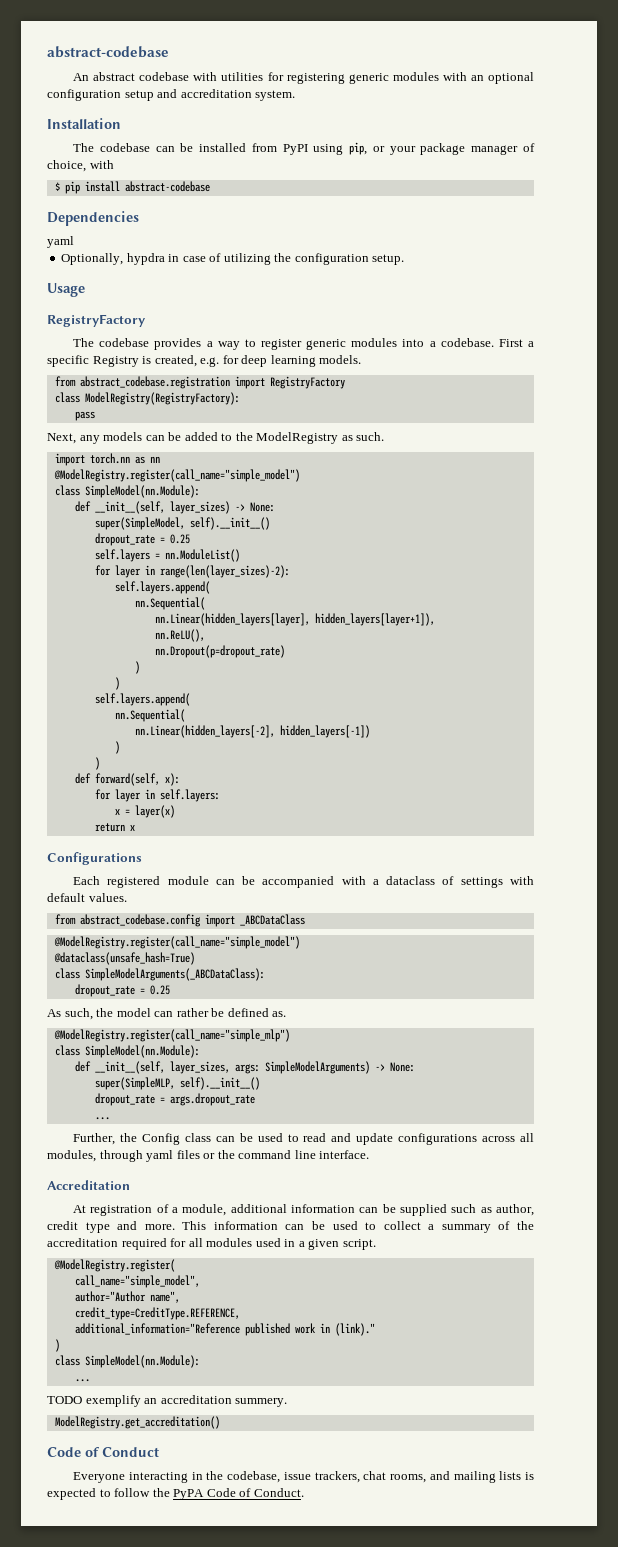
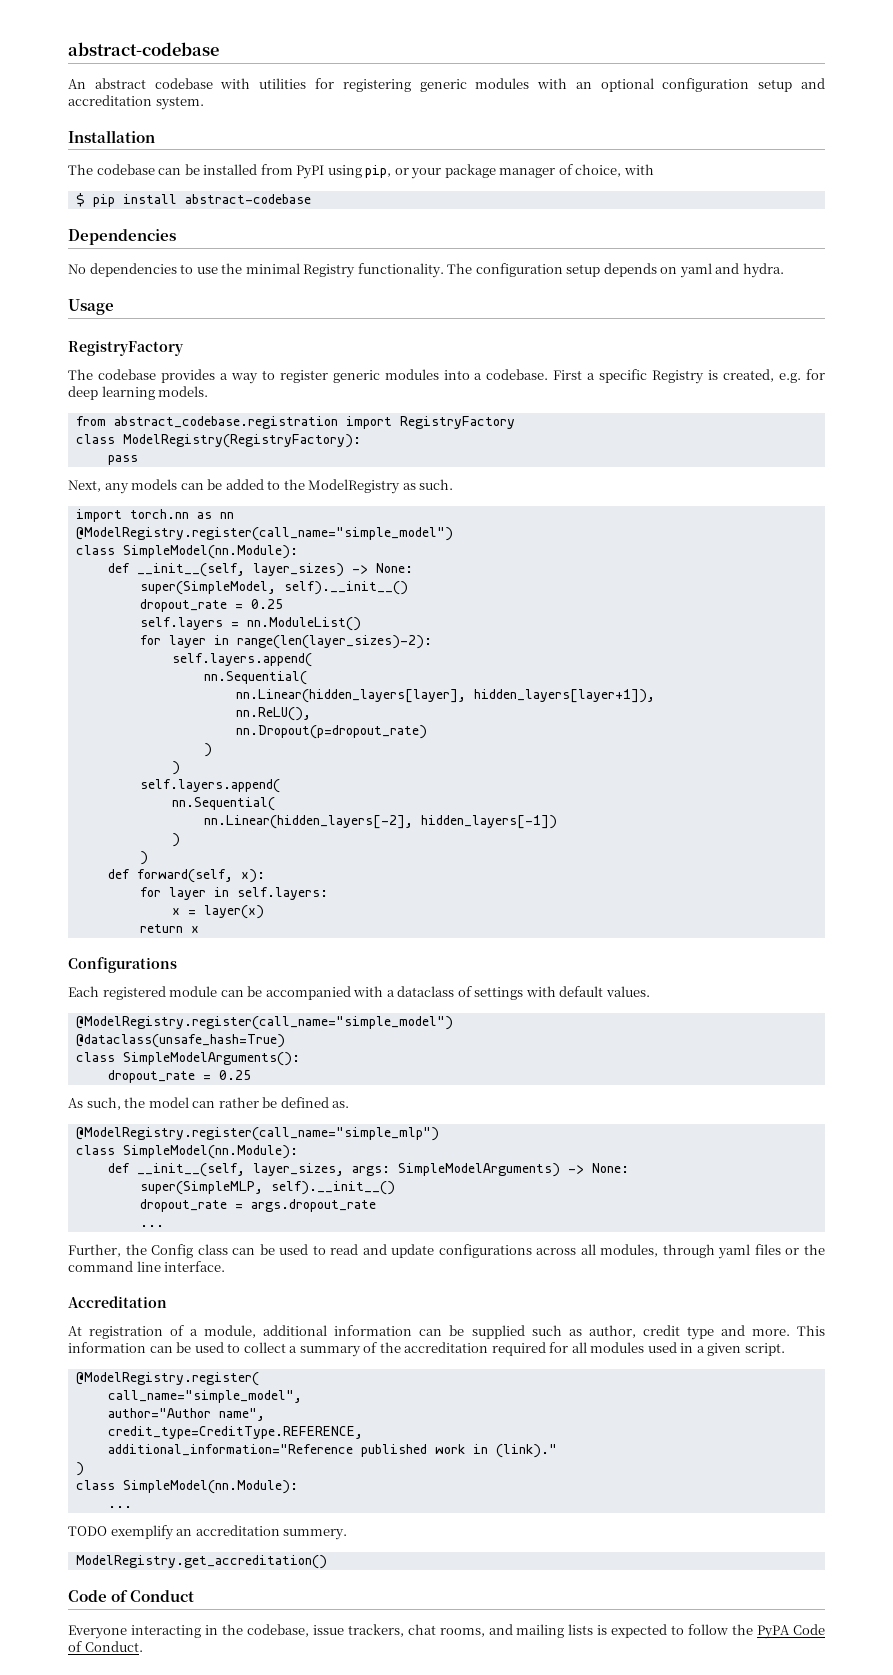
[47,236,74,248] [61,253,405,265] yaml // Optionally, hypdra in case of utilizing the configuration setup. -> [68,263,784,278] No dependencies to use the minimal Registry functionality. The configuration setup depends on yaml and hydra.
[54,914,305,927] // from abstract_codebase.config import _ABCDataClass -> (650, 991) none
[84,968,265,981] SimpleModelArguments(_ABCDataClass): -> [122,1052,300,1066] SimpleModelArguments():

